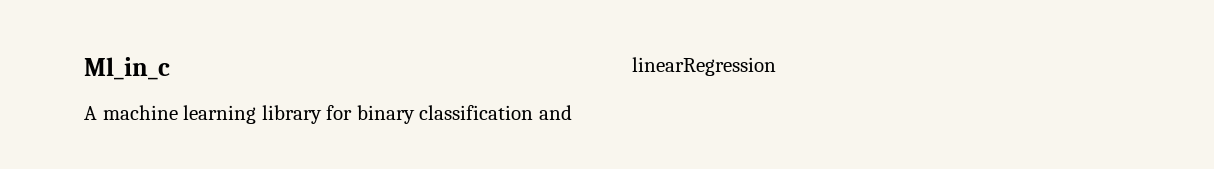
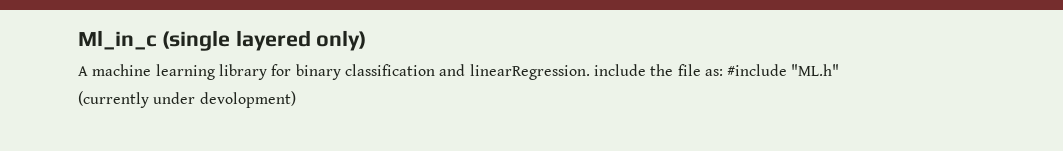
(170, 68) none -> [161,30,367,51] (single layered only)
[632,57,776,76] linearRegression -> [469,64,840,80] [78,91,296,108] linearRegression. include the file as: #include "ML.h" // (currently under devolopment)

